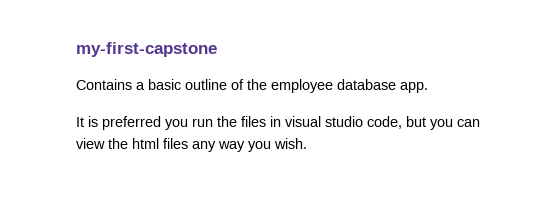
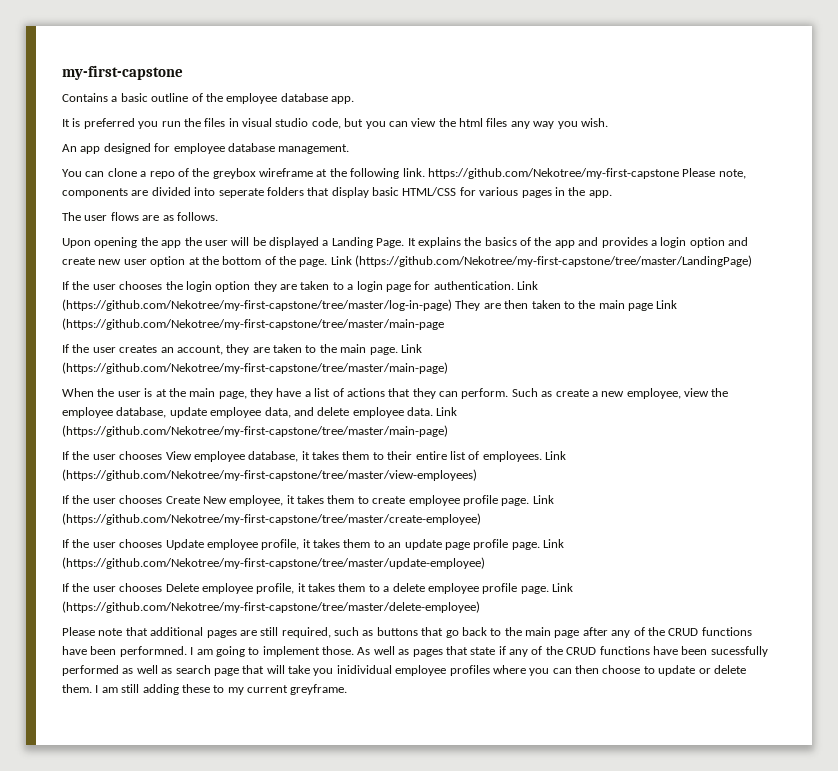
(307, 143) none -> [62,143,350,154] [62,168,746,179] [62,187,612,198] [62,212,218,221] [62,237,748,248] [62,255,753,267] [62,281,538,292] [62,299,678,311] [62,318,444,330] [62,344,422,355] [62,362,448,374] [62,388,729,399] [62,407,458,418] [62,425,448,437] [62,451,566,462] [62,469,477,481] [62,495,554,506] [62,513,481,525] [62,539,564,550] [62,557,485,569] [62,583,573,594] [62,601,480,613] [62,627,752,638] [62,646,768,657] [62,665,746,676] [62,684,348,695] // An app designed for employee database management. // You can clone a repo of the greybox wireframe at the following link. https://github.com/Nekotree/my-first-capstone Please note, components are divided into seperate folders that display basic HTML/CSS for various pages in the app. // The user flows are as follows. // Upon opening the app the user will be displayed a Landing Page. It explains the basics of the app and provides a login option and create new user option at the bottom of the page. Link (https://github.com/Nekotree/my-first-capstone/tree/master/LandingPage) // If the user chooses the login option they are taken to a login page for authentication. Link (https://github.com/Nekotree/my-first-capstone/tree/master/log-in-page) They are then taken to the main page Link (https://github.com/Nekotree/my-first-capstone/tree/master/main-page // If the user creates an account, they are taken to the main page. Link (https://github.com/Nekotree/my-first-capstone/tree/master/main-page) // When the user is at the main page, they have a list of actions that they can perform. Such as create a new employee, view the employee database, update employee data, and delete employee data. Link (https://github.com/Nekotree/my-first-capstone/tree/master/main-page) // If the user chooses View employee database, it takes them to their entire list of employees. Link (https://github.com/Nekotree/my-first-capstone/tree/master/view-employees) // If the user chooses Create New employee, it takes them to create employee profile page. Link (https://github.com/Nekotree/my-first-capstone/tree/master/create-employee) // If the user chooses Update employee profile, it takes them to an update page profile page. Link (https://github.com/Nekotree/my-first-capstone/tree/master/update-employee) // If the user chooses Delete employee profile, it takes them to a delete employee profile page. Link (https://github.com/Nekotree/my-first-capstone/tree/master/delete-employee) // Please note that additional pages are still required, such as buttons that go back to the main page after any of the CRUD functions have been performned. I am going to implement those. As well as pages that state if any of the CRUD functions have been sucessfully performed as well as search page that will take you inidividual employee profiles where you can then choose to update or delete them. I am still adding these to my current greyframe.

